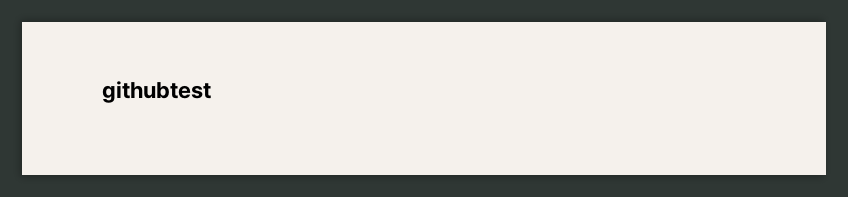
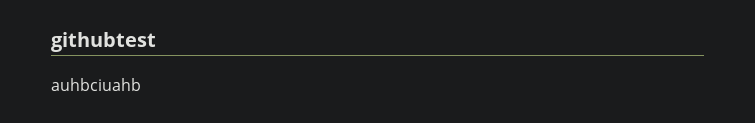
(211, 92) none -> [51,78,141,91] // auhbciuahb

